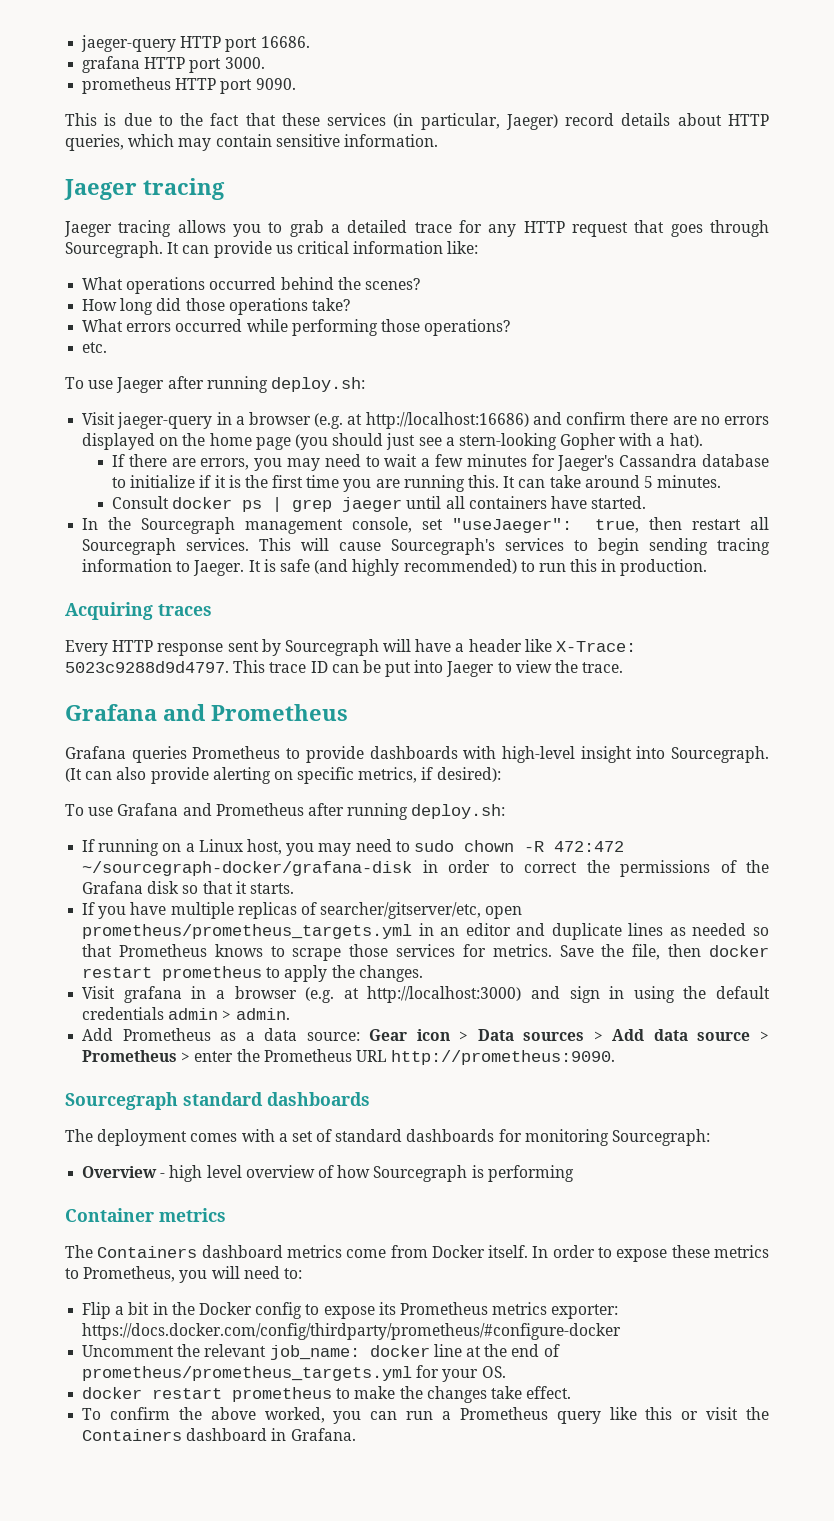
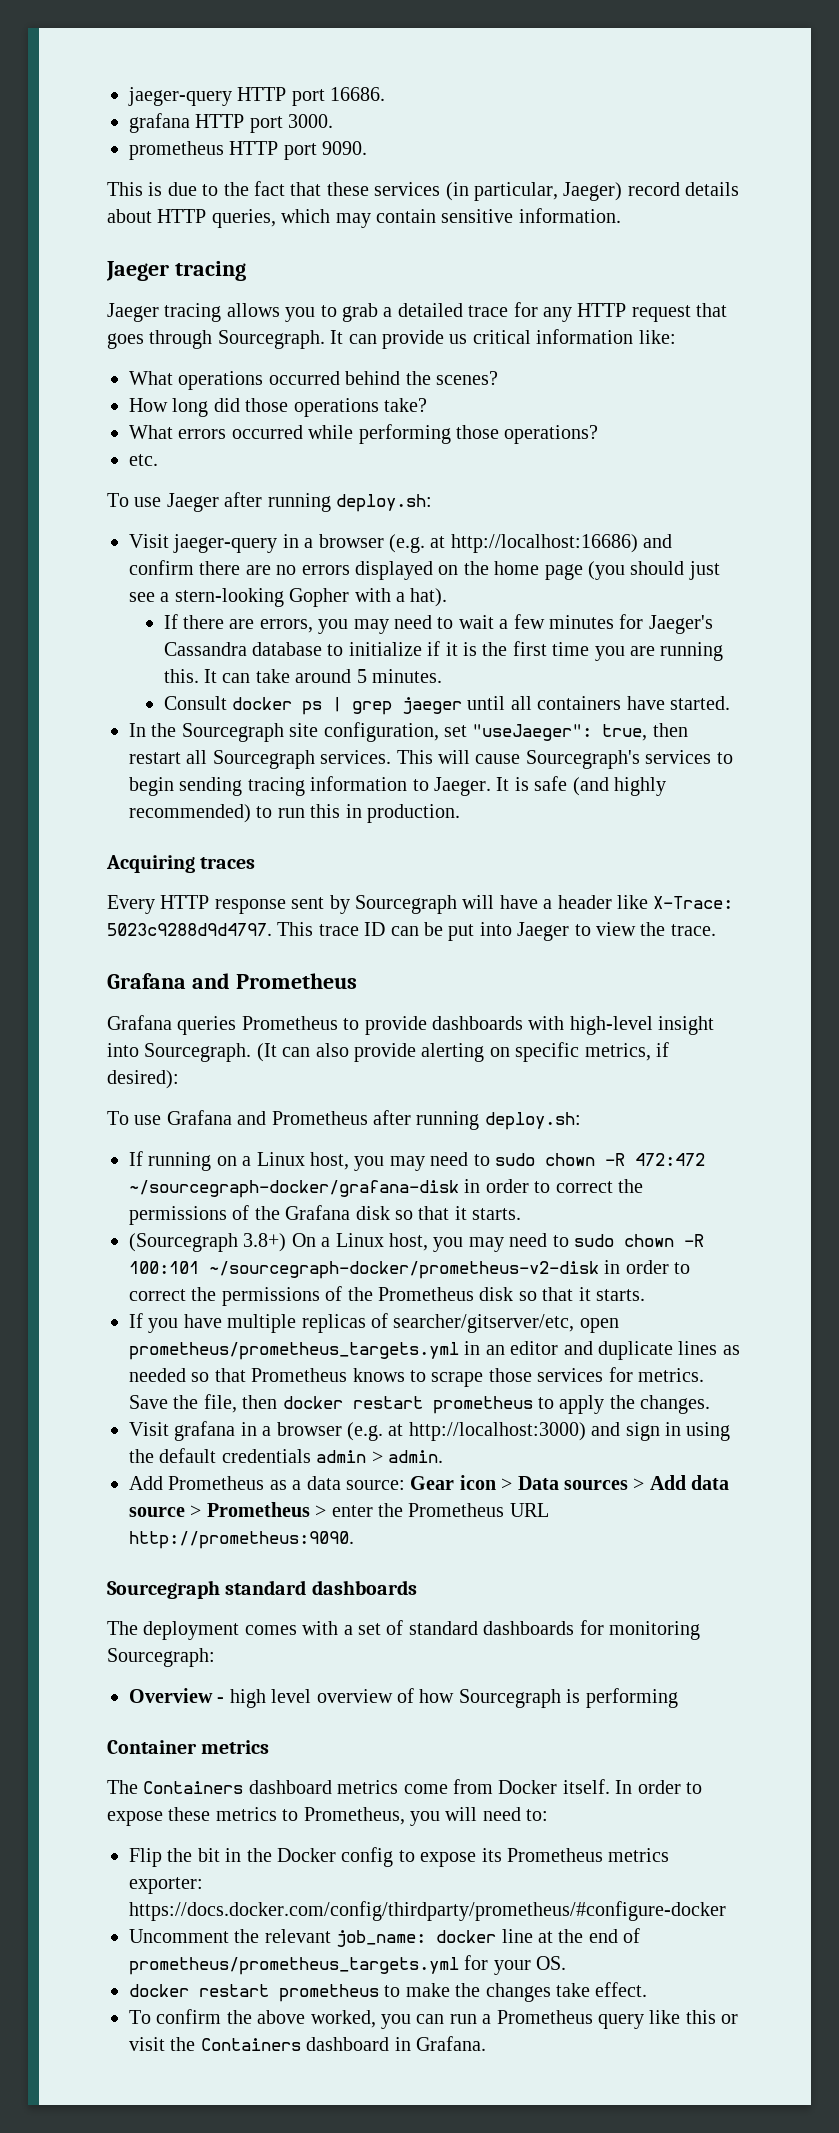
[244,517,412,534] management console, -> [289,722,439,742] site configuration,
(294, 888) none -> [129,1233,704,1252] [129,1260,691,1279] [129,1286,645,1306] // (Sourcegraph 3.8+) On a Linux host, you may need to sudo chown -R 100:101 ~/sourcegraph-docker/prometheus-v2-disk in order to correct the permissions of the Prometheus disk so that it starts.
[115,1306,125,1315] a -> [167,1848,193,1862] the

